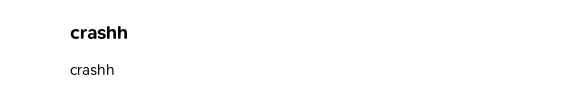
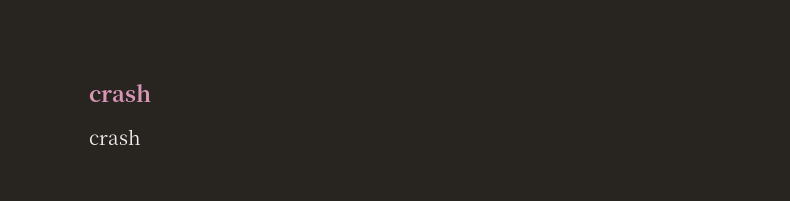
[70,26,128,40] [70,64,115,76] crashh // crashh -> [89,84,151,102] [89,129,141,145] crash // crash

